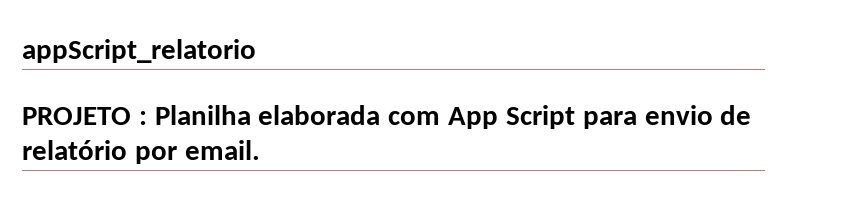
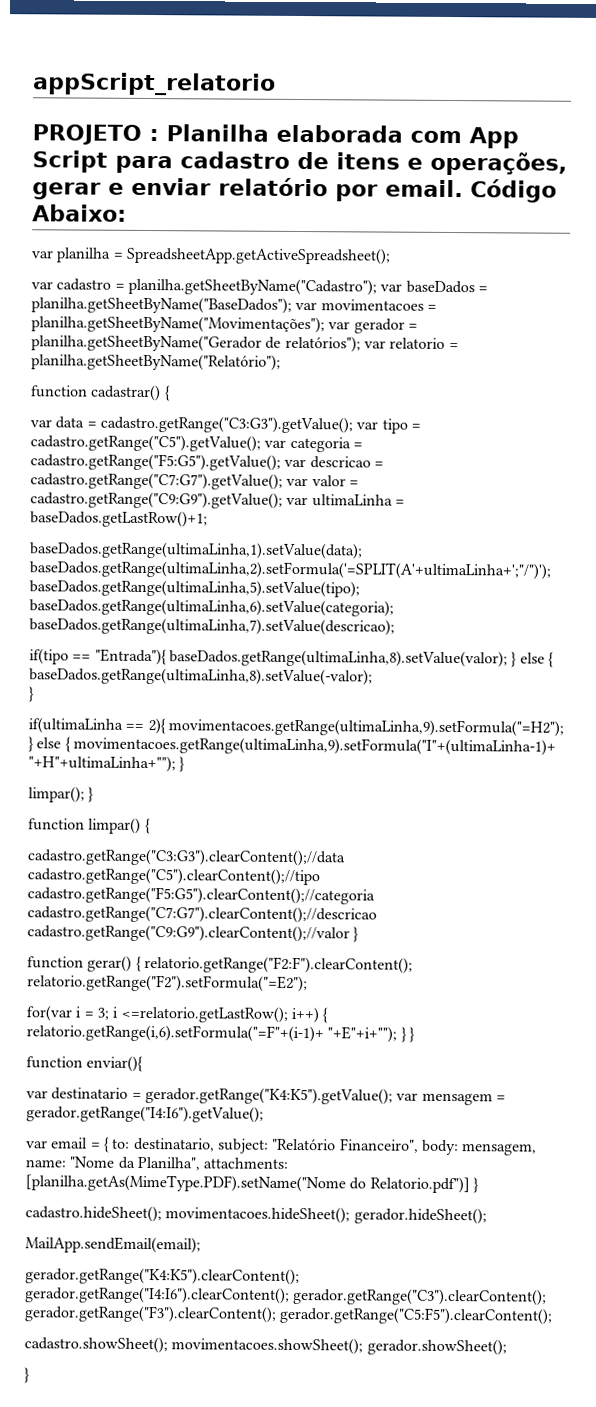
[644,105,752,125] [22,140,260,164] envio de relatório por email. -> [180,151,567,176] [32,177,557,203] [32,204,127,222] [31,246,391,265] [31,277,488,296] [31,296,437,314] [31,315,418,334] [31,334,459,353] [31,353,281,371] [31,384,171,402] [30,415,421,434] [30,434,363,453] [30,453,384,471] [30,472,359,490] [30,491,405,509] [30,510,208,528] [29,541,363,560] [29,560,551,580] [29,579,360,598] [29,598,394,617] [29,617,395,636] [29,648,554,668] [29,667,373,686] [29,686,35,703] [28,717,564,737] [28,736,556,756] [28,755,186,773] [28,786,95,803] [28,817,151,835] [27,848,346,867] [27,867,320,886] [27,886,375,905] [27,905,377,924] [27,924,360,943] [27,955,413,974] [27,974,308,993] [26,1005,329,1024] [26,1024,415,1043] [26,1055,144,1072] [26,1086,506,1106] [26,1105,264,1123] [26,1136,538,1156] [25,1156,289,1171] [25,1174,479,1194] [25,1205,487,1225] [25,1236,201,1254] [25,1267,300,1286] [25,1286,548,1306] [24,1305,553,1325] [24,1336,507,1356] [24,1367,30,1384] cadastro de itens e operações, gerar e enviar relatório por email. Código Abaixo: // var planilha = SpreadsheetApp.getActiveSpreadsheet(); // var cadastro = planilha.getSheetByName("Cadastro"); var baseDados = planilha.getSheetByName("BaseDados"); var movimentacoes = planilha.getSheetByName("Movimentações"); var gerador = planilha.getSheetByName("Gerador de relatórios"); var relatorio = planilha.getSheetByName("Relatório"); // function cadastrar() { // var data = cadastro.getRange("C3:G3").getValue(); var tipo = cadastro.getRange("C5").getValue(); var categoria = cadastro.getRange("F5:G5").getValue(); var descricao = cadastro.getRange("C7:G7").getValue(); var valor = cadastro.getRange("C9:G9").getValue(); var ultimaLinha = baseDados.getLastRow()+1; // baseDados.getRange(ultimaLinha,1).setValue(data); baseDados.getRange(ultimaLinha,2).setFormula('=SPLIT(A'+ultimaLinha+';"/")'); baseDados.getRange(ultimaLinha,5).setValue(tipo); baseDados.getRange(ultimaLinha,6).setValue(categoria); baseDados.getRange(ultimaLinha,7).setValue(descricao); // if(tipo == "Entrada"){ baseDados.getRange(ultimaLinha,8).setValue(valor); } else { baseDados.getRange(ultimaLinha,8).setValue(-valor); // } // if(ultimaLinha == 2){ movimentacoes.getRange(ultimaLinha,9).setFormula("=H2"); } else { movimentacoes.getRange(ultimaLinha,9).setFormula("I"+(ultimaLinha-1)+ "+H"+ultimaLinha+""); } // limpar(); } // function limpar() { // cadastro.getRange("C3:G3").clearContent();//data cadastro.getRange("C5").clearContent();//tipo cadastro.getRange("F5:G5").clearContent();//categoria cadastro.getRange("C7:G7").clearContent();//descricao cadastro.getRange("C9:G9").clearContent();//valor } // function gerar() { relatorio.getRange("F2:F").clearContent(); relatorio.getRange("F2").setFormula("=E2"); // for(var i = 3; i <=relatorio.getLastRow(); i++) { relatorio.getRange(i,6).setFormula("=F"+(i-1)+ "+E"+i+""); } } // function enviar(){ // var destinatario = gerador.getRange("K4:K5").getValue(); var mensagem = gerador.getRange("I4:I6").getValue(); // var email = { to: destinatario, subject: "Relatório Financeiro", body: mensagem, name: "Nome da Planilha", attachments: [planilha.getAs(MimeType.PDF).setName("Nome do Relatorio.pdf")] } // cadastro.hideSheet(); movimentacoes.hideSheet(); gerador.hideSheet(); // MailApp.sendEmail(email); // gerador.getRange("K4:K5").clearContent(); gerador.getRange("I4:I6").clearContent(); gerador.getRange("C3").clearContent(); gerador.getRange("F3").clearContent(); gerador.getRange("C5:F5").clearContent(); // cadastro.showSheet(); movimentacoes.showSheet(); gerador.showSheet(); // }

